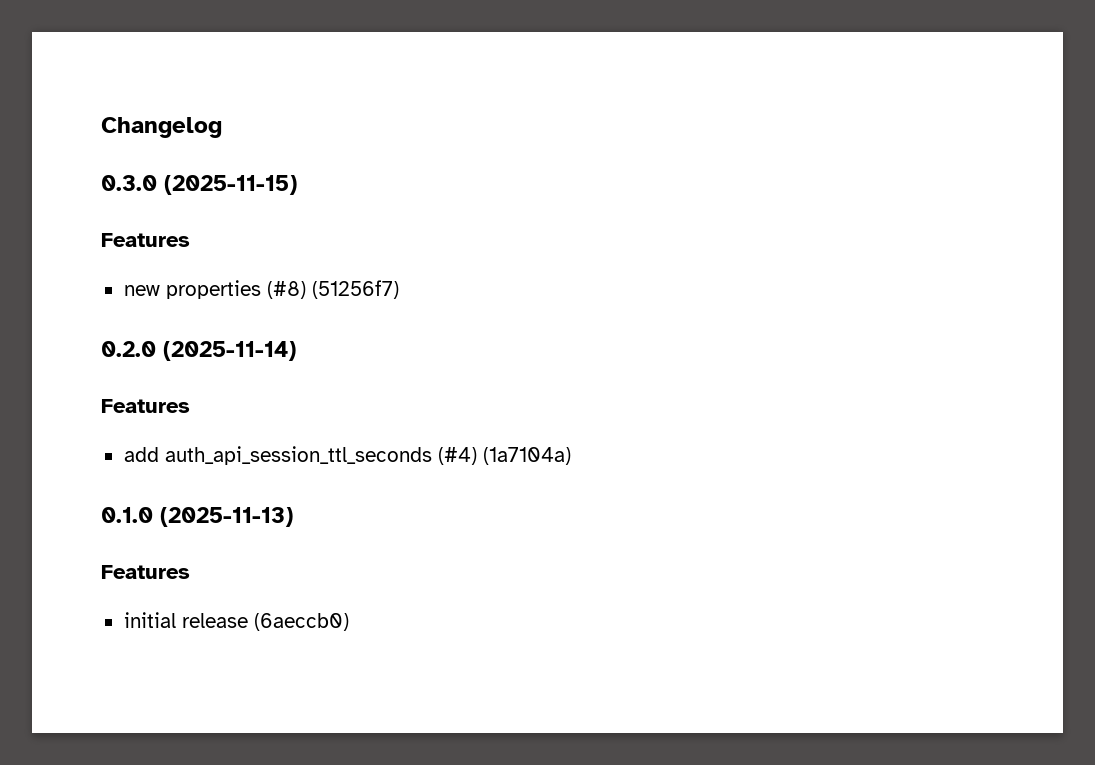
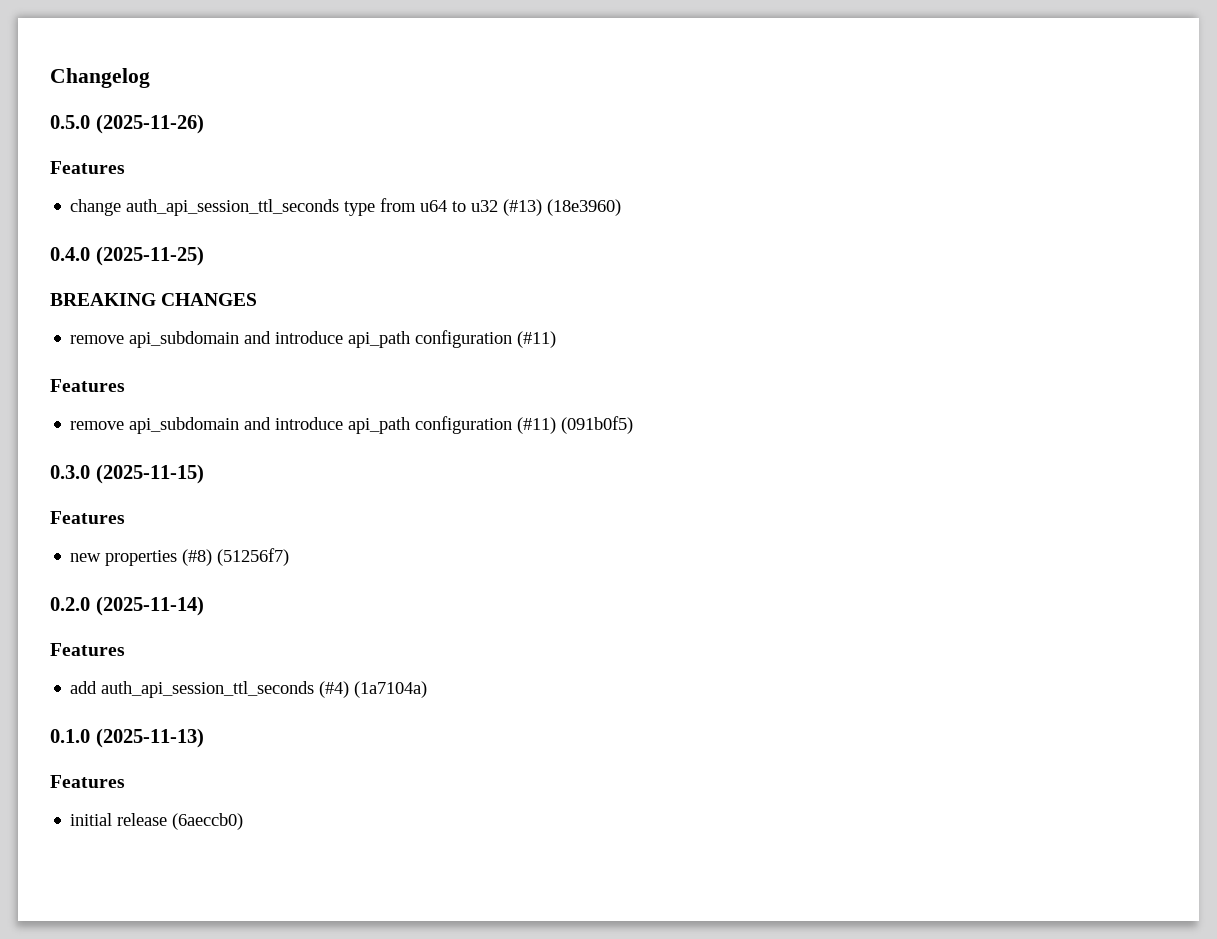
(222, 127) none -> [50,114,204,134] [50,161,125,174] [70,198,622,216] [50,246,204,266] [50,293,258,306] [70,330,557,348] [50,379,125,392] [70,416,634,434] // 0.5.0 (2025-11-26) // Features // change auth_api_session_ttl_seconds type from u64 to u32 (#13) (18e3960) // 0.4.0 (2025-11-25) // BREAKING CHANGES // remove api_subdomain and introduce api_path configuration (#11) // Features // remove api_subdomain and introduce api_path configuration (#11) (091b0f5)

